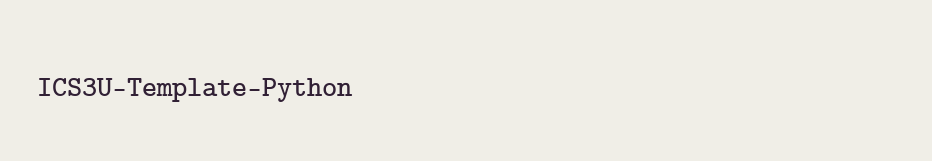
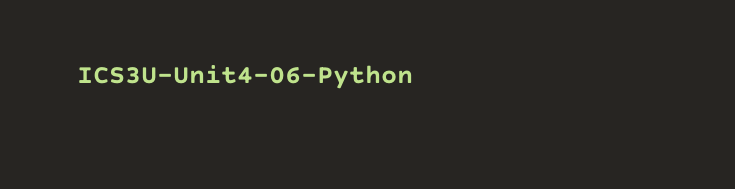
[37,78,353,102] ICS3U-Template-Python -> [77,65,413,89] ICS3U-Unit4-06-Python

